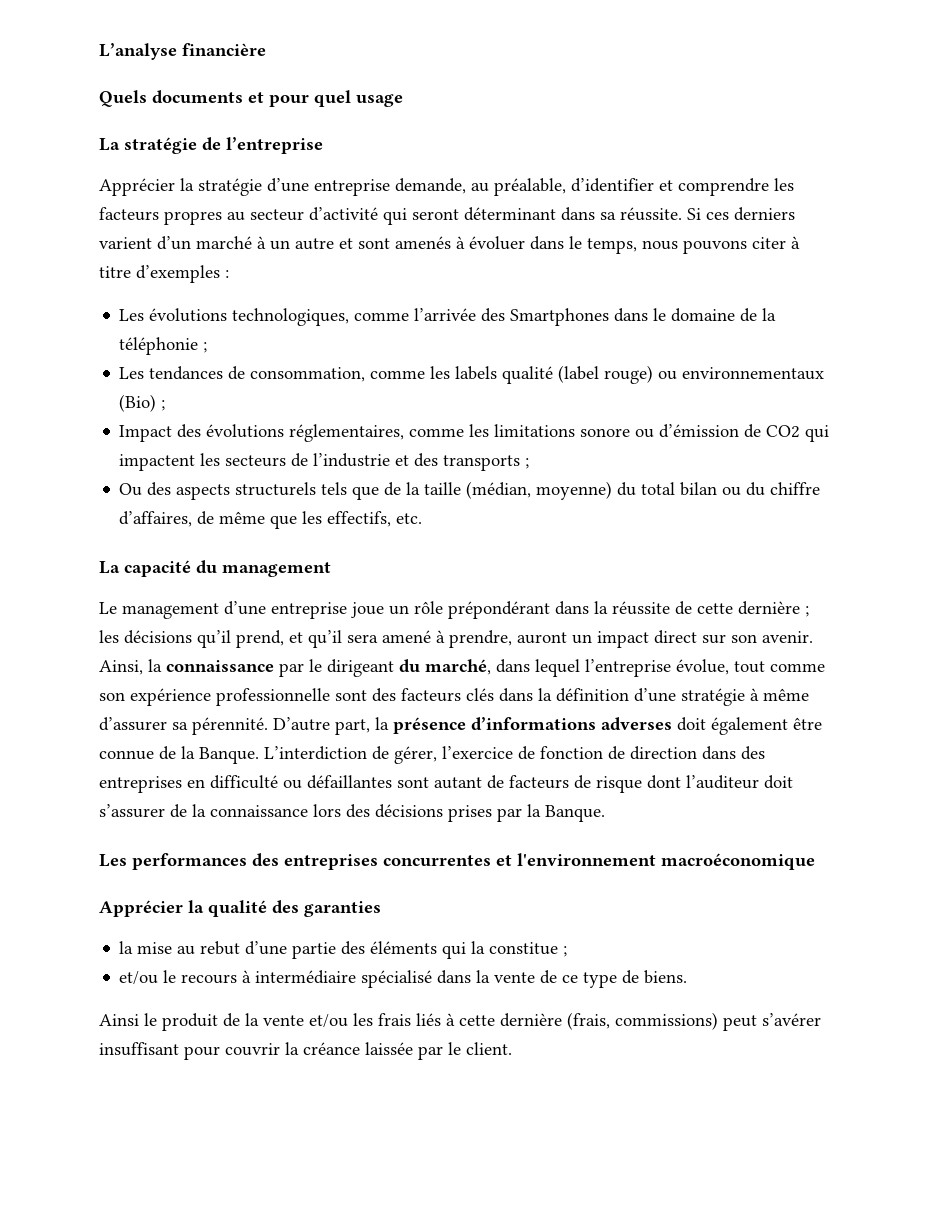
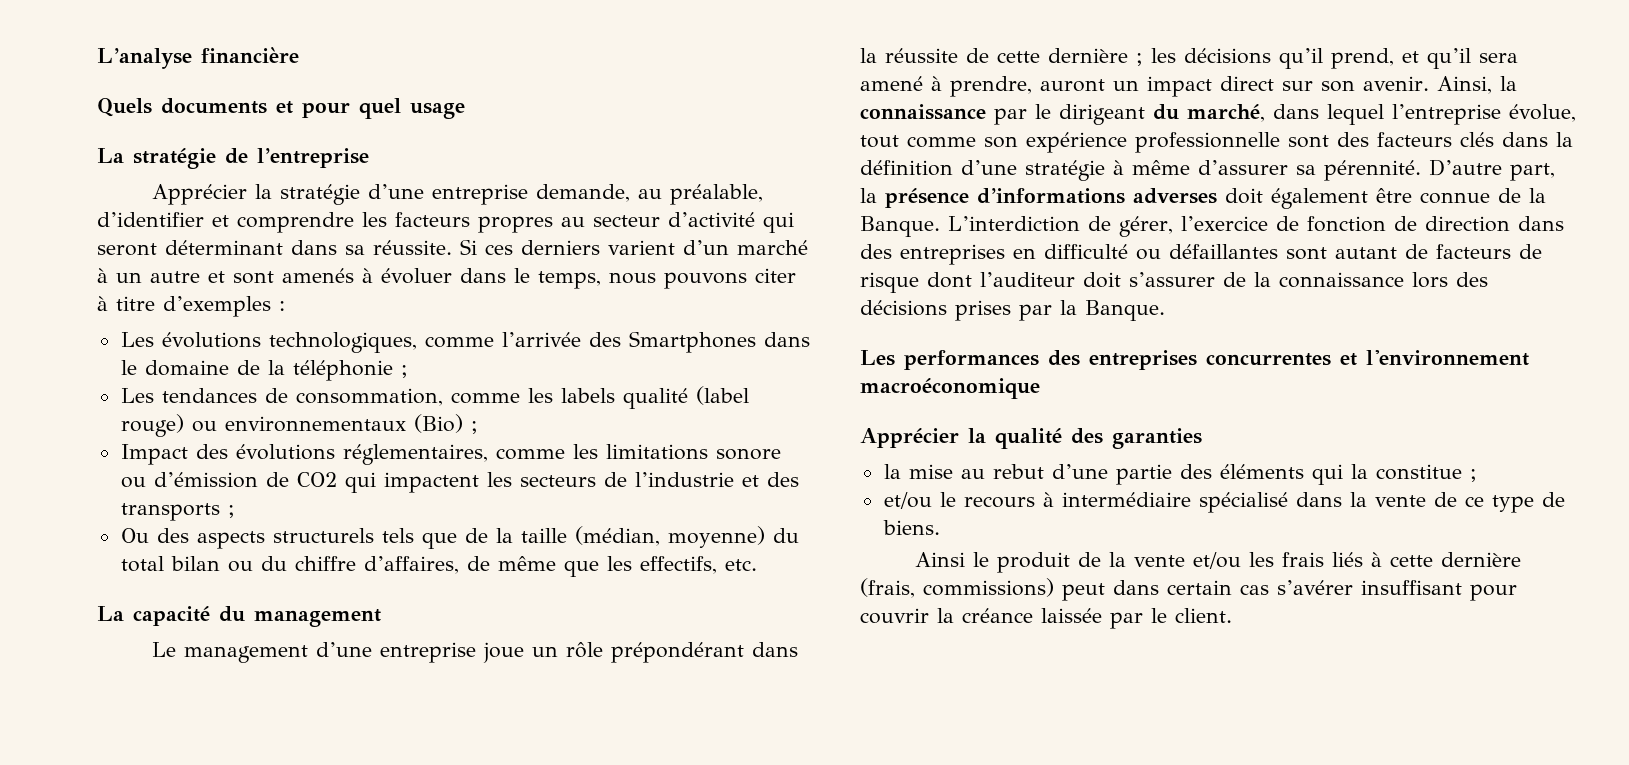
(757, 1023) none -> [1113,580,1269,595] dans certain cas

